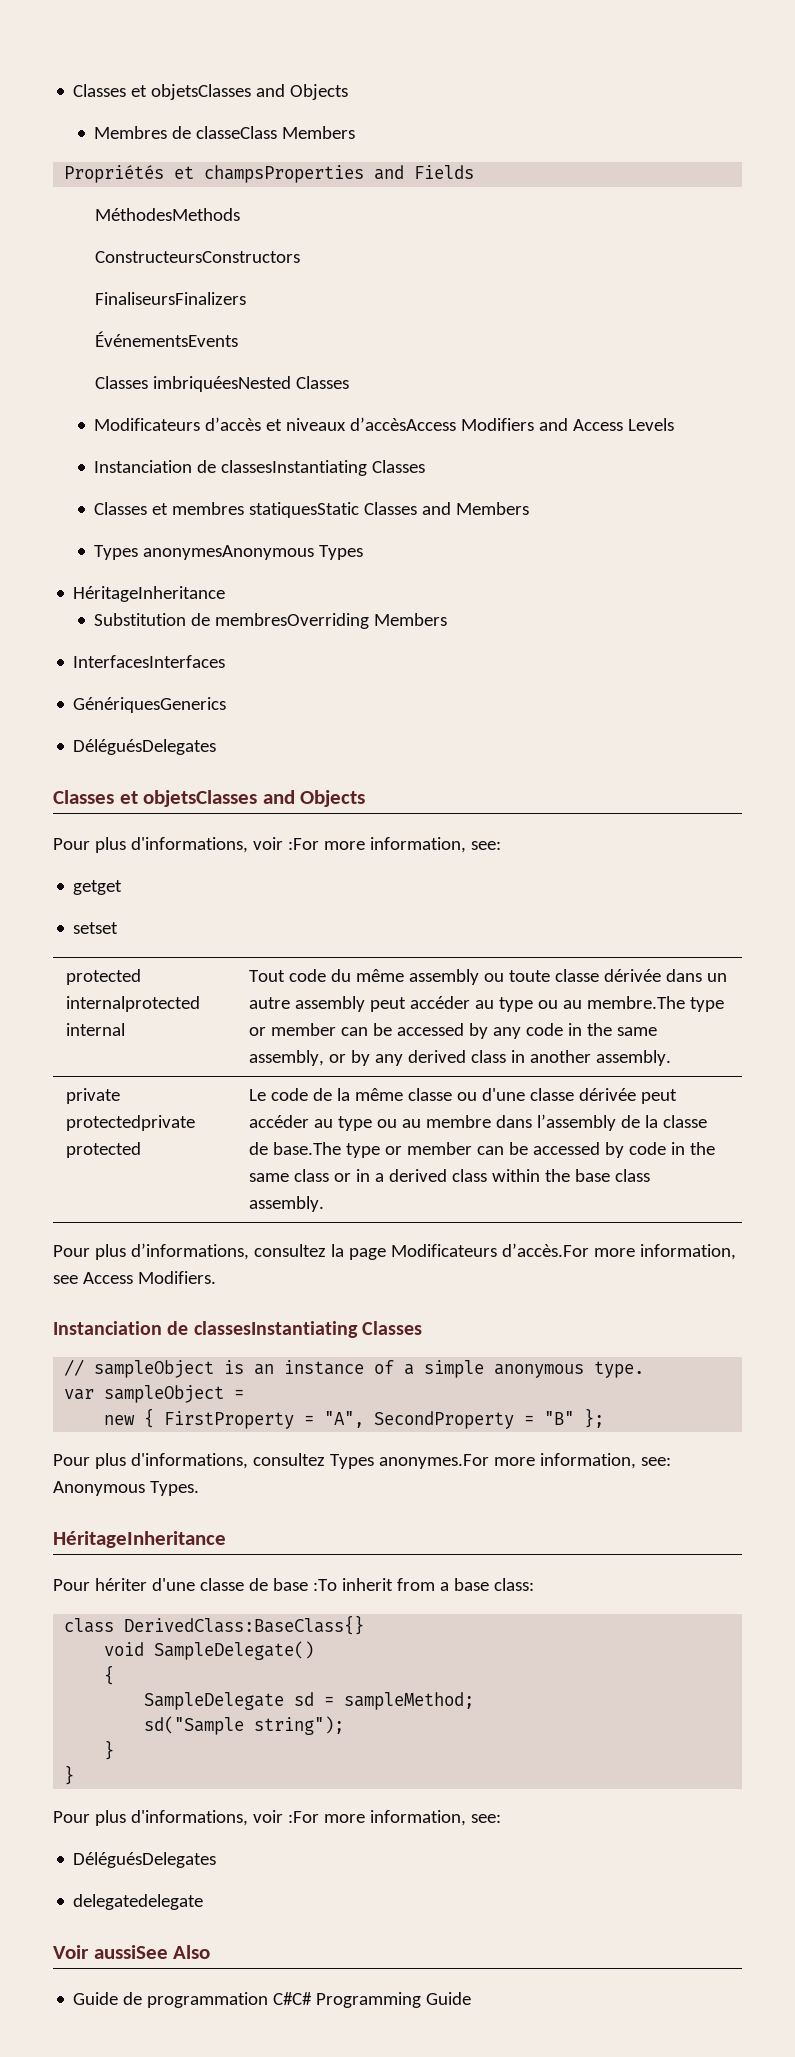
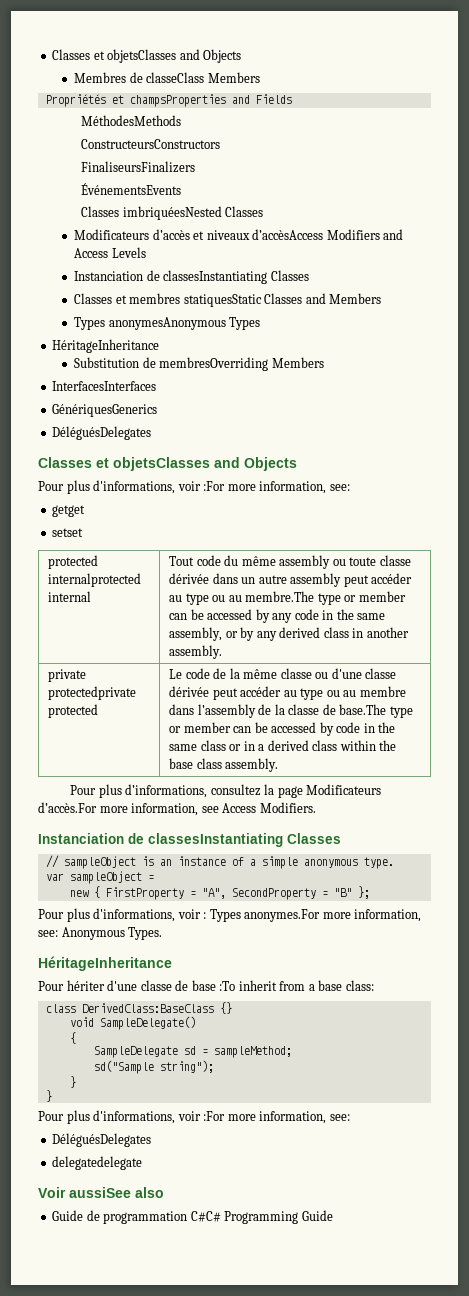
[252,1453,325,1466] consultez -> [177,909,207,919] voir :
[124,1615,365,1635] DerivedClass:BaseClass{} -> [81,1002,232,1014] DerivedClass:BaseClass {}
[173,1945,211,1959] Also -> [135,1187,164,1198] also

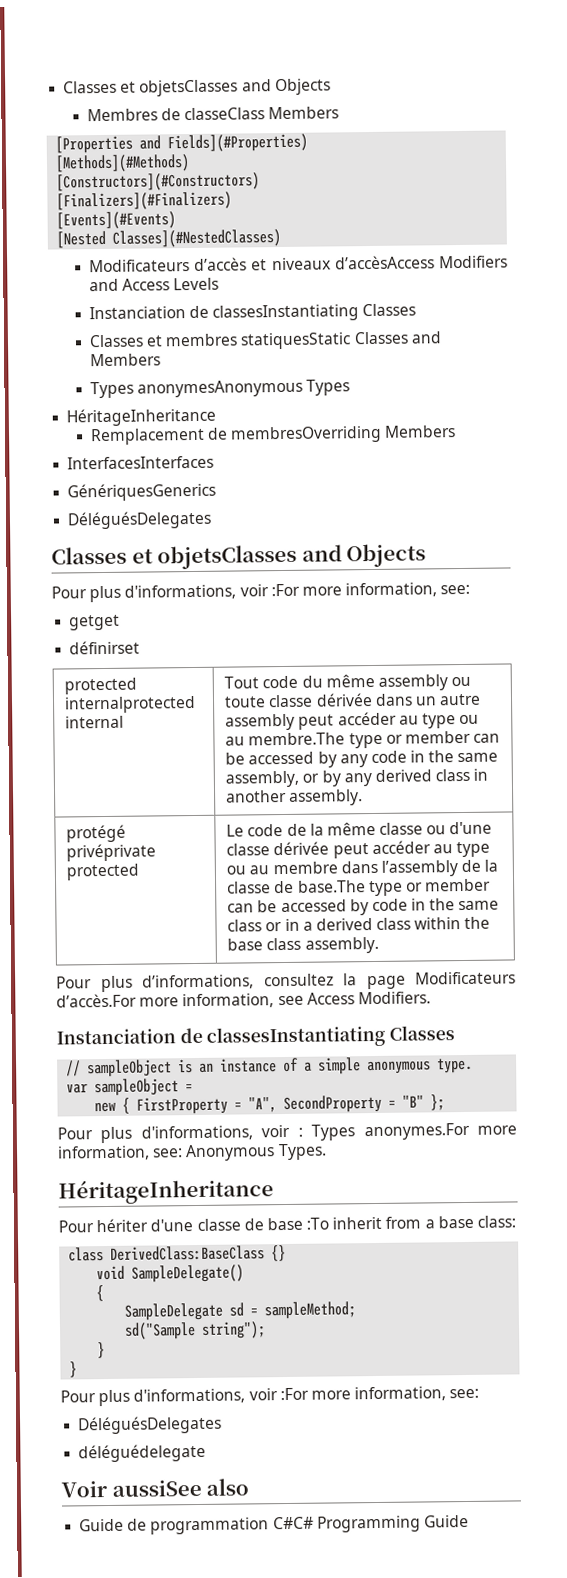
[45,94,292,107] [81,115,182,126] [81,139,221,149] [81,161,196,173] [81,183,182,195] [81,206,264,220] Propriétés et champsProperties and Fields // MéthodesMethods // ConstructeursConstructors // FinaliseursFinalizers // ÉvénementsEvents // Classes imbriquéesNested Classes -> [55,133,309,154] [55,154,191,173] [56,172,261,192] [56,191,233,211] [56,211,177,230] [56,228,282,249] [Properties and Fields](#Properties) // [Methods](#Methods) // [Constructors](#Constructors) // [Finalizers](#Finalizers) // [Events](#Events) // [Nested Classes](#NestedClasses)
[73,357,139,368] Substitution -> [89,427,205,446] Remplacement
[52,528,84,537] setset -> [69,640,141,655] définirset
[48,669,87,682] [48,686,137,700] private protectedprivate -> [66,824,127,843] [66,843,157,862] protégé privéprivate
[52,1156,143,1170] delegatedelegate -> [78,1443,207,1463] déléguédelegate

